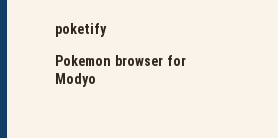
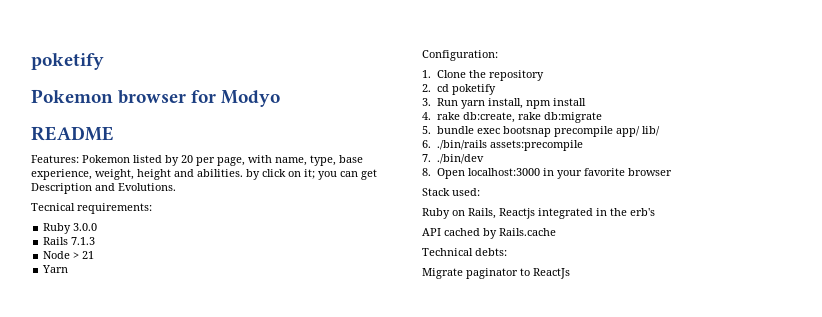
(96, 80) none -> [31,126,114,141] [31,155,363,166] [31,169,377,180] [31,183,176,194] [31,203,152,214] [43,223,98,234] [43,237,96,245] [43,251,95,259] [42,265,69,273] [422,50,498,61] [422,70,544,81] [422,84,496,95] [422,98,586,109] [422,112,602,123] [422,126,660,137] [422,140,583,151] [422,154,484,164] [422,168,672,179] [422,188,480,196] [422,208,655,219] [422,228,556,239] [422,248,507,256] [422,268,570,279] // README // Features: Pokemon listed by 20 per page, with name, type, base experience, weight, height and abilities. by click on it; you can get Description and Evolutions. // Tecnical requirements: // Ruby 3.0.0 // Rails 7.1.3 // Node > 21 // Yarn // Configuration: // 1. Clone the repository // 2. cd poketify // 3. Run yarn install, npm install // 4. rake db:create, rake db:migrate // 5. bundle exec bootsnap precompile app/ lib/ // 6. ./bin/rails assets:precompile // 7. ./bin/dev // 8. Open localhost:3000 in your favorite browser // Stack used: // Ruby on Rails, Reactjs integrated in the erb's // API cached by Rails.cache // Technical debts: // Migrate paginator to ReactJs

